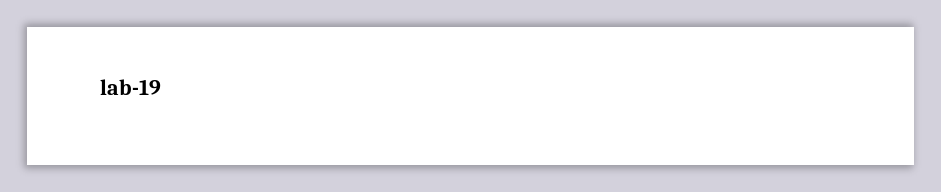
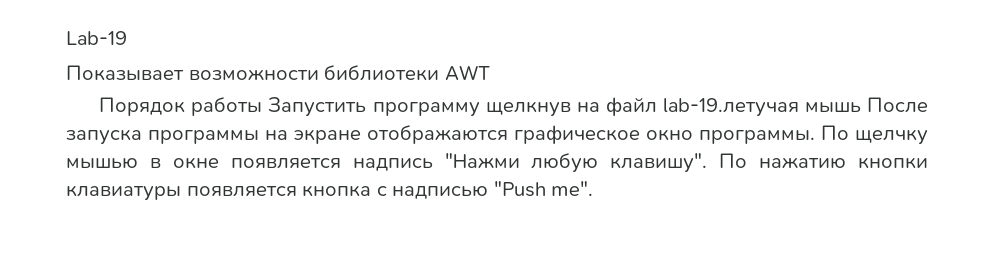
[100,79,161,95] lab-19 -> [66,31,127,45] [66,65,490,81] [99,97,929,117] [66,125,928,145] [66,153,928,173] [66,181,594,201] Lab-19 // Показывает возможности библиотеки AWT // Порядок работы Запустить программу щелкнув на файл lab-19.летучая мышь После запуска программы на экране отображаются графическое окно программы. По щелчку мышью в окне появляется надпись "Нажми любую клавишу". По нажатию кнопки клавиатуры появляется кнопка с надписью "Push me".

